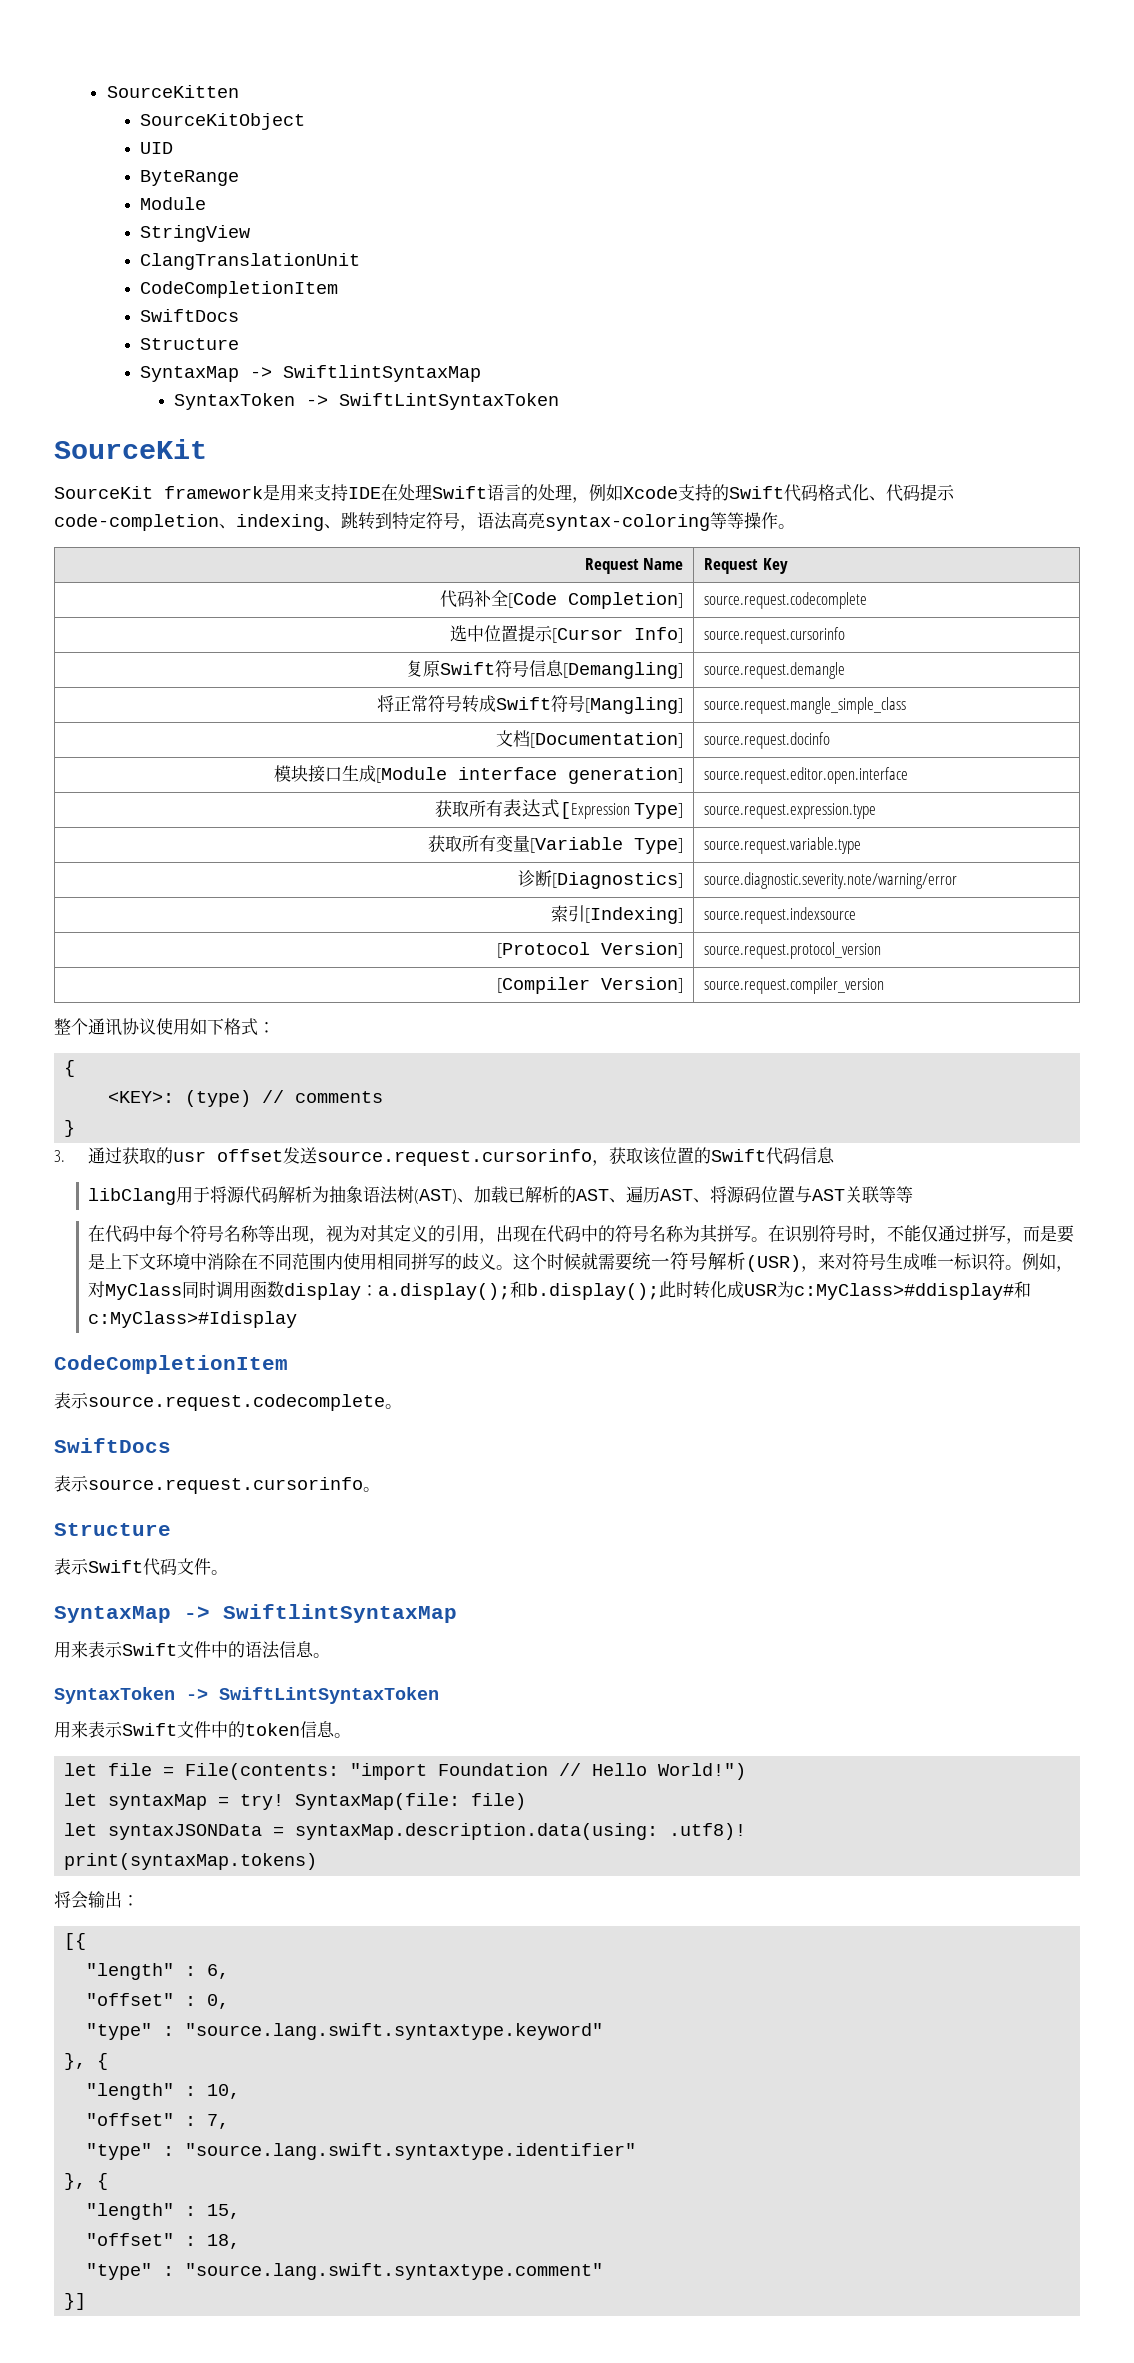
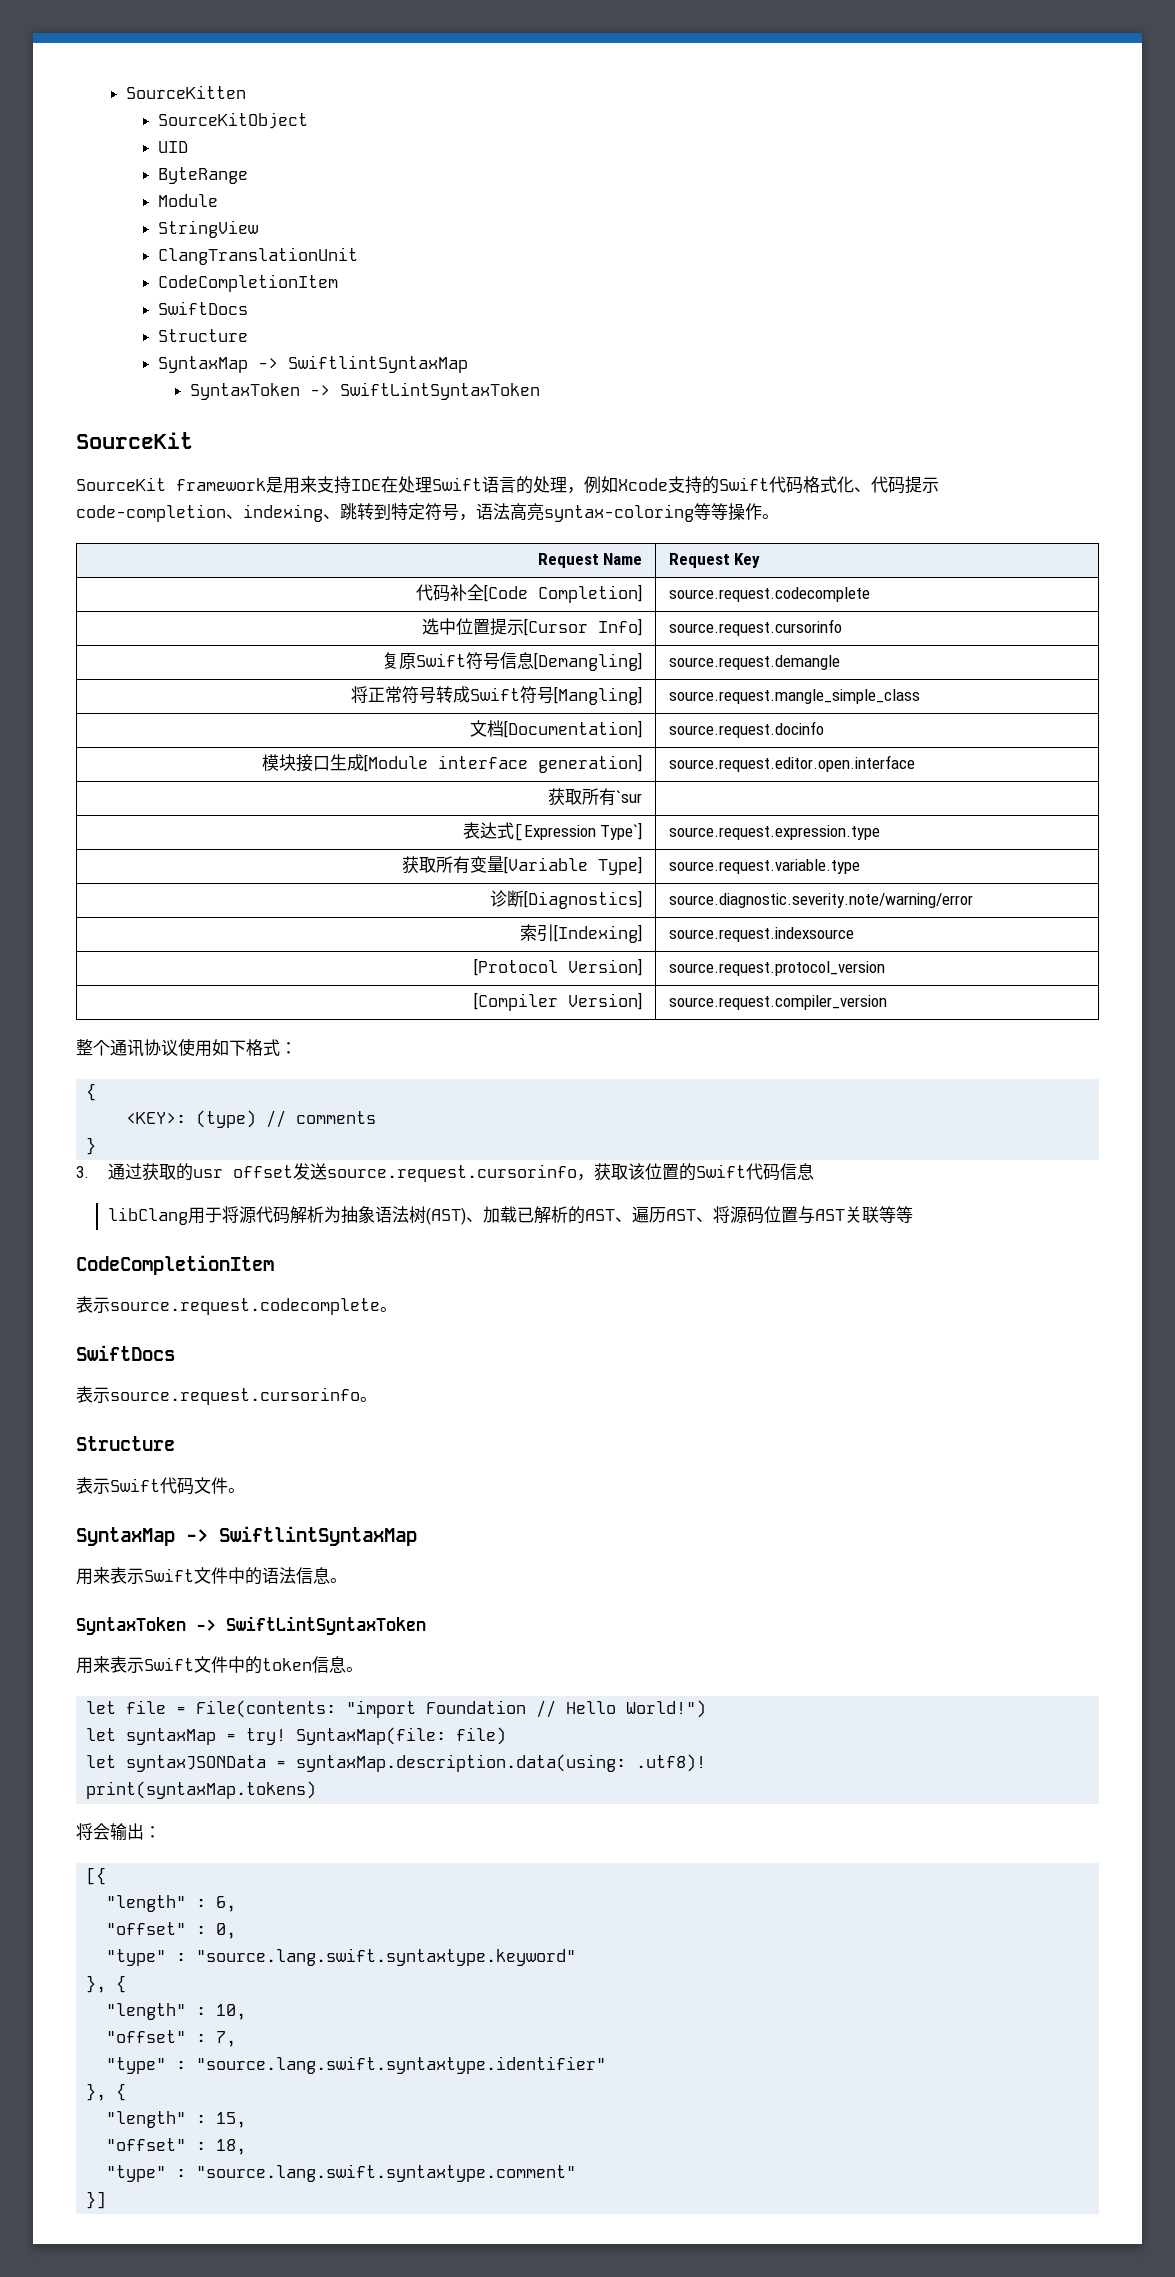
(503, 808) none -> [616,790,643,803] `sur | //
[634,803,684,819] Type] -> [600,822,643,840] Type`]
[87,1224,1074,1244] [87,1252,1073,1272] [87,1281,1031,1300] [87,1311,297,1328] // 在代码中每个符号名称等出现，视为对其定义的引用，出现在代码中的符号名称为其拼写。在识别符号时，不能仅通过拼写，而是要是上下文环境中消除在不同范围内使用相同拼写的歧义。这个时候就需要统一符号解析(USR)，来对符号生成唯一标识符。例如，对MyClass同时调用函数display：a.display();和b.display();此时转化成USR为c:MyClass>#ddisplay#和c:MyClass>#Idisplay -> (913, 1214) none

